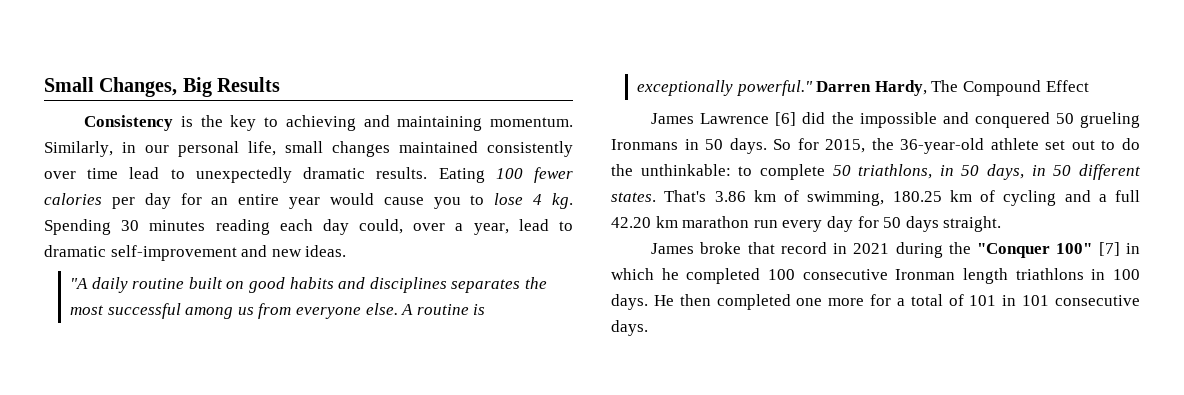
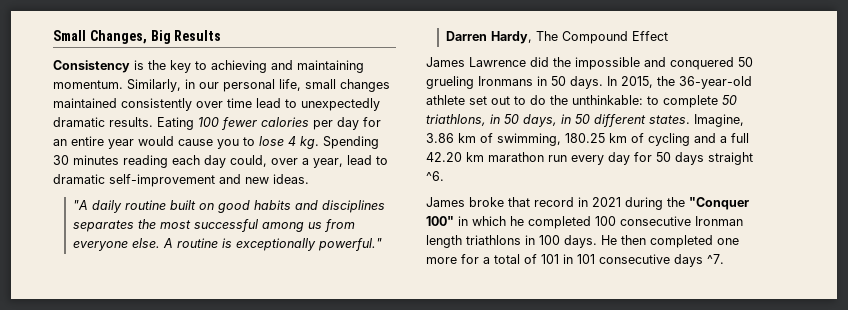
[775,112,797,126] [6] -> (526, 62) none
[773,138,819,150] So for -> [607,76,617,86] In
[664,190,707,202] That's -> [694,114,744,127] Imagine,
[943,216,1002,232] straight. -> [708,152,753,165] [426,171,444,181] straight ^6.
[1098,242,1120,256] [7] -> (454, 221) none
[611,320,648,336] days. -> [674,254,724,267] days ^7.

